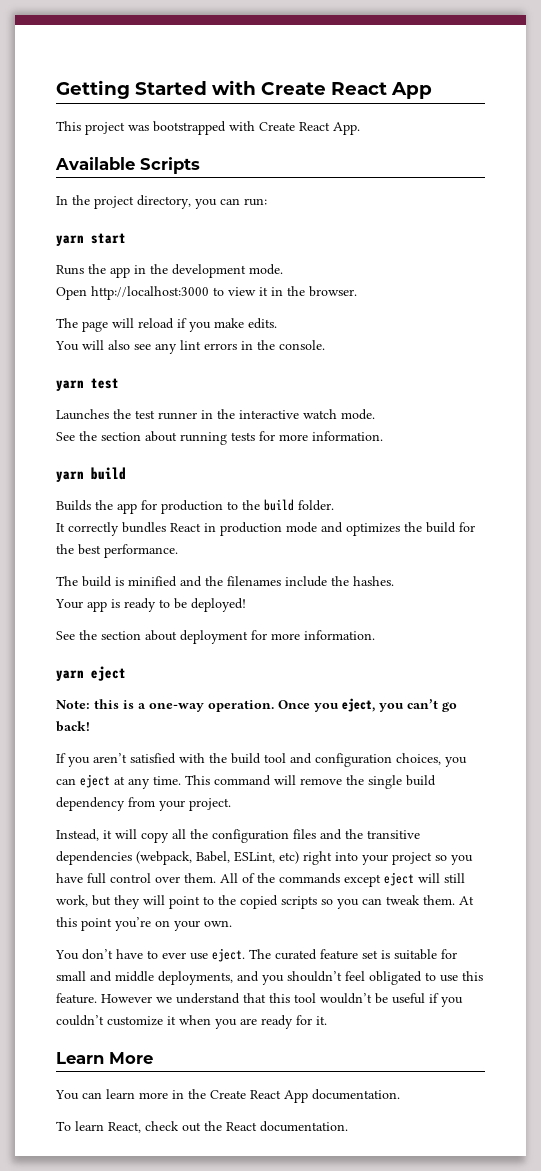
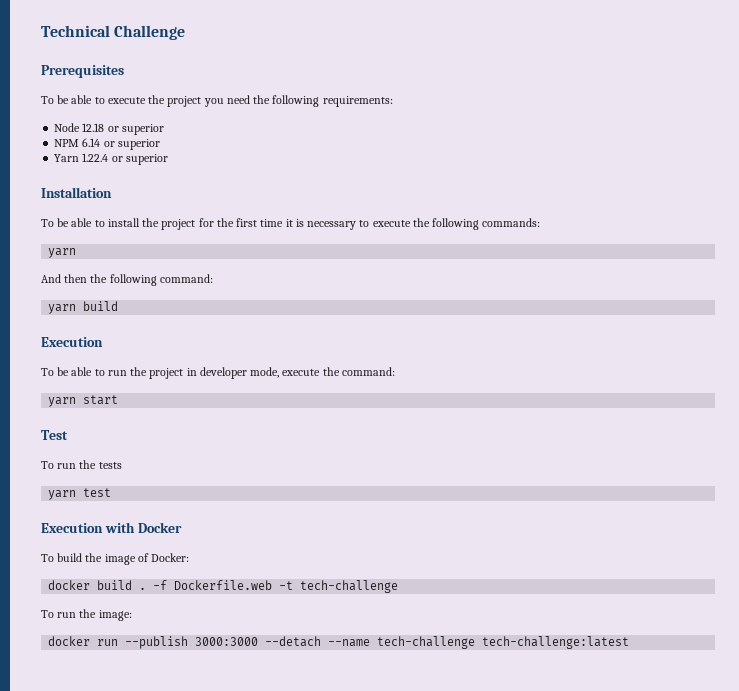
[56,80,432,99] [56,121,360,135] [55,157,200,174] [56,195,267,209] [56,233,126,246] [56,264,283,278] [56,286,357,300] [56,318,277,332] [55,340,325,354] [56,378,119,391] [56,409,375,420] [56,431,383,445] [56,467,126,482] [56,499,334,514] [56,522,475,536] [56,544,178,558] [56,576,394,587] [55,598,246,612] [56,630,375,644] [56,666,126,681] [56,698,457,712] [56,721,90,732] [56,753,467,767] [56,774,436,789] [56,797,231,811] [56,829,420,843] [56,851,473,865] [56,872,465,887] [56,895,474,909] [56,917,232,931] [55,948,457,962] [56,971,483,985] [56,993,463,1007] [56,1015,327,1029] [56,1052,153,1064] [55,1089,400,1103] [56,1121,348,1133] Getting Started with Create React App // This project was bootstrapped with Create React App. // Available Scripts // In the project directory, you can run: // yarn start // Runs the app in the development mode. // Open http://localhost:3000 to view it in the browser. // The page will reload if you make edits. // You will also see any lint errors in the console. // yarn test // Launches the test runner in the interactive watch mode. // See the section about running tests for more information. // yarn build // Builds the app for production to the build folder. // It correctly bundles React in production mode and optimizes the build for the best performance. // The build is minified and the filenames include the hashes. // Your app is ready to be deployed! // See the section about deployment for more information. // yarn eject // Note: this is a one-way operation. Once you eject, you can’t go back! // If you aren’t satisfied with the build tool and configuration choices, you can eject at any time. This command will remove the single build dependency from your project. // Instead, it will copy all the configuration files and the transitive dependencies (webpack, Babel, ESLint, etc) right into your project so you have full control over them. All of the commands except eject will still work, but they will point to the copied scripts so you can tweak them. At this point you’re on your own. // You don’t have to ever use eject. The curated feature set is suitable for small and middle deployments, and you shouldn’t feel obligated to use this feature. However we understand that this tool wouldn’t be useful if you couldn’t customize it when you are ready for it. // Learn More // You can learn more in the Create React App documentation. // To learn React, check out the React documentation. -> [41,25,186,40] [41,65,124,78] [41,95,393,107] [54,123,164,135] [54,138,160,150] [54,153,168,165] [41,187,112,198] [41,218,541,230] [48,248,77,258] [41,274,213,286] [48,301,119,314] [41,337,103,347] [41,367,395,379] [48,395,119,407] [41,430,68,440] [41,460,122,469] [48,488,112,500] [41,522,182,533] [41,553,190,565] [48,580,399,593] [41,609,132,621] [48,636,630,649] Technical Challenge // Prerequisites // To be able to execute the project you need the following requirements: // Node 12.18 or superior // NPM 6.14 or superior // Yarn 1.22.4 or superior // Installation // To be able to install the project for the first time it is necessary to execute the following commands: // yarn // And then the following command: // yarn build // Execution // To be able to run the project in developer mode, execute the command: // yarn start // Test // To run the tests // yarn test // Execution with Docker // To build the image of Docker: // docker build . -f Dockerfile.web -t tech-challenge // To run the image: // docker run --publish 3000:3000 --detach --name tech-challenge tech-challenge:latest

